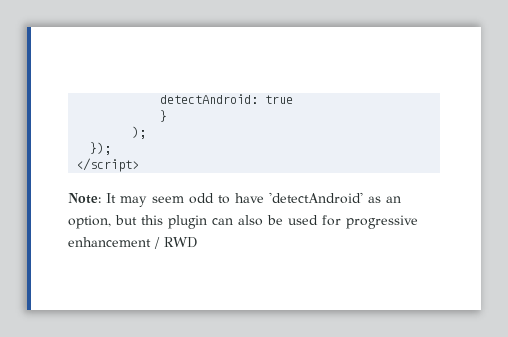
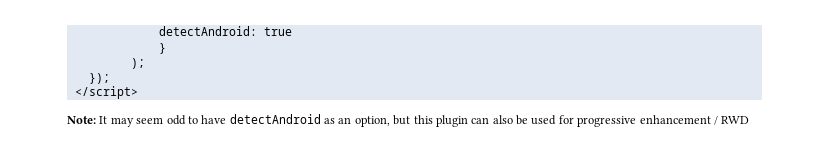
[269,192,363,204] 'detectAndroid' -> [229,114,321,124] detectAndroid

